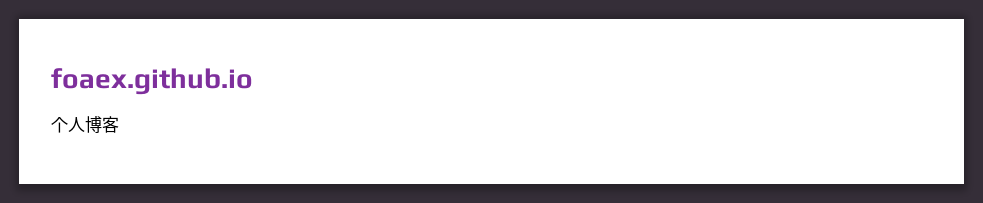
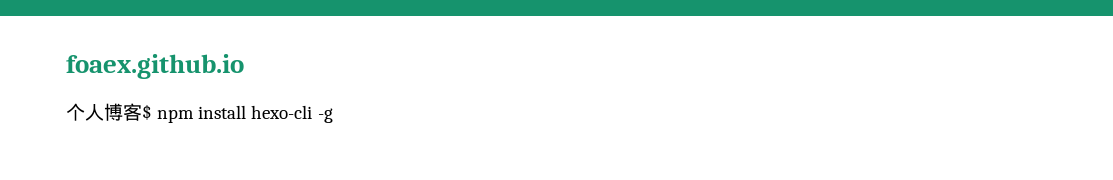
(119, 124) none -> [142,104,333,123] $ npm install hexo-cli -g

